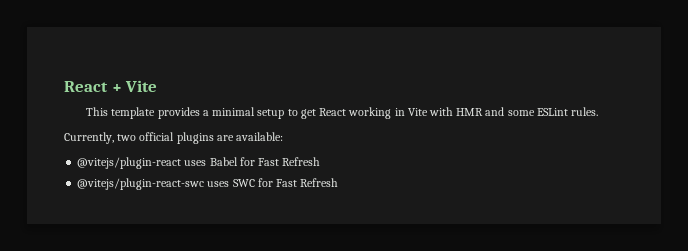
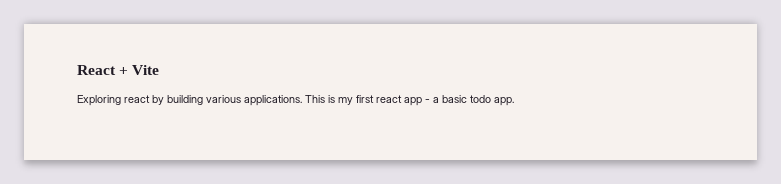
[86,107,599,119] [64,132,284,144] [77,157,321,169] [77,178,339,190] This template provides a minimal setup to get React working in Vite with HMR and some ESLint rules. // Currently, two official plugins are available: // @vitejs/plugin-react uses Babel for Fast Refresh // @vitejs/plugin-react-swc uses SWC for Fast Refresh -> [77,95,514,106] Exploring react by building various applications. This is my first react app - a basic todo app.

